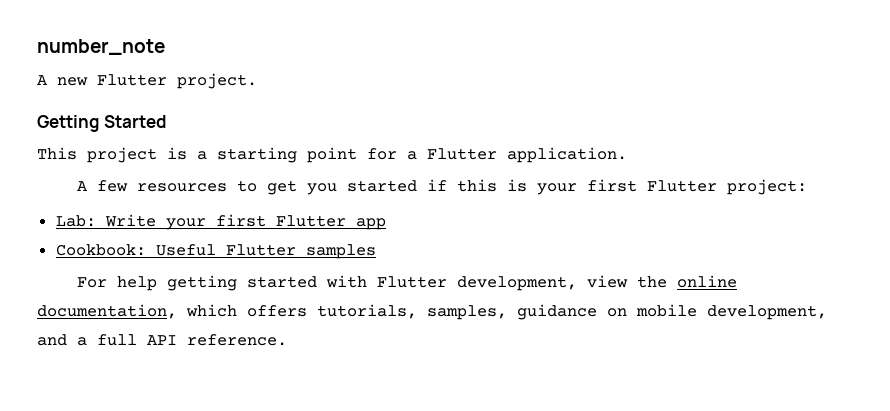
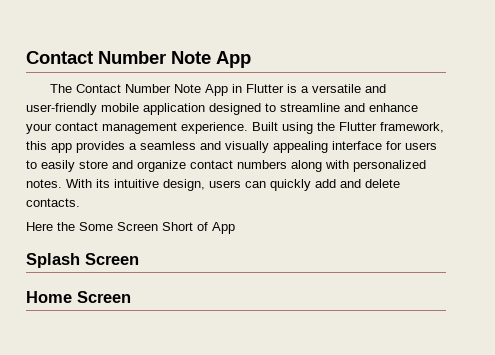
[37,39,165,55] [37,73,257,89] [37,115,166,132] [37,147,627,163] [77,179,808,195] [55,214,386,230] [55,244,376,259] [77,275,738,291] [37,304,827,320] [37,334,287,346] number_note // A new Flutter project. // Getting Started // This project is a starting point for a Flutter application. // A few resources to get you started if this is your first Flutter project: // Lab: Write your first Flutter app // Cookbook: Useful Flutter samples // For help getting started with Flutter development, view the online documentation, which offers tutorials, samples, guidance on mobile development, and a full API reference. -> [26,51,251,68] [49,84,386,96] [26,103,418,115] [26,122,444,134] [26,141,437,153] [26,160,426,172] [26,179,400,191] [26,198,80,207] [26,222,235,234] [26,253,139,268] [26,291,131,303] Contact Number Note App // The Contact Number Note App in Flutter is a versatile and user-friendly mobile application designed to streamline and enhance your contact management experience. Built using the Flutter framework, this app provides a seamless and visually appealing interface for users to easily store and organize contact numbers along with personalized notes. With its intuitive design, users can quickly add and delete contacts. // Here the Some Screen Short of App // Splash Screen // Home Screen

